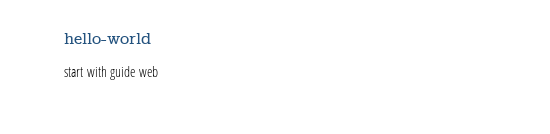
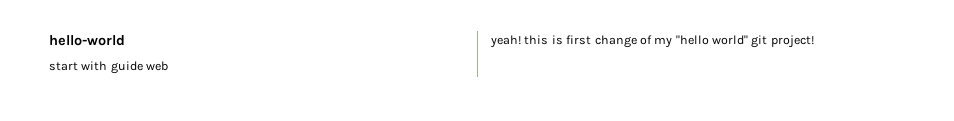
(158, 71) none -> [490,35,814,48] // yeah! this is first change of my "hello world" git project!

